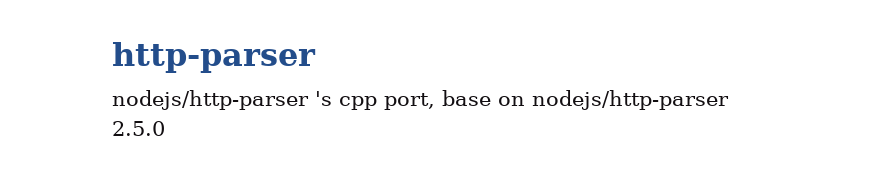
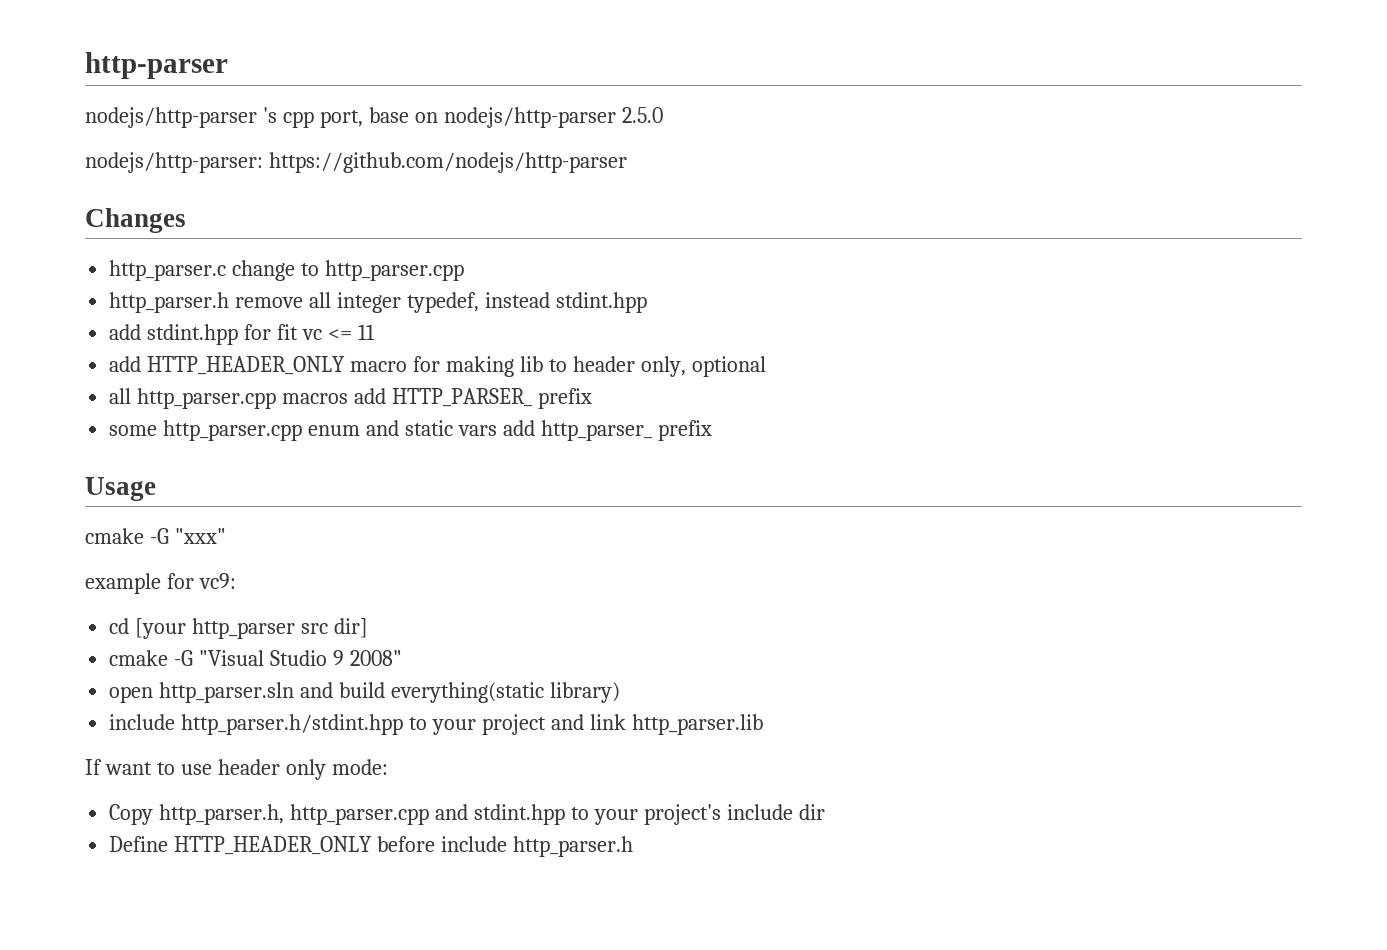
(165, 128) none -> [85,152,627,173] [85,208,186,233] [109,260,465,281] [109,292,647,313] [109,324,375,345] [109,356,766,377] [109,388,592,409] [109,420,712,441] [85,477,156,501] [85,528,226,544] [85,573,236,594] [109,618,368,639] [109,650,402,666] [109,682,620,703] [109,714,763,735] [85,759,388,780] [109,804,825,825] [109,836,633,857] // nodejs/http-parser: https://github.com/nodejs/http-parser // Changes // http_parser.c change to http_parser.cpp // http_parser.h remove all integer typedef, instead stdint.hpp // add stdint.hpp for fit vc <= 11 // add HTTP_HEADER_ONLY macro for making lib to header only, optional // all http_parser.cpp macros add HTTP_PARSER_ prefix // some http_parser.cpp enum and static vars add http_parser_ prefix // Usage // cmake -G "xxx" // example for vc9: // cd [your http_parser src dir] // cmake -G "Visual Studio 9 2008" // open http_parser.sln and build everything(static library) // include http_parser.h/stdint.hpp to your project and link http_parser.lib // If want to use header only mode: // Copy http_parser.h, http_parser.cpp and stdint.hpp to your project's include dir // Define HTTP_HEADER_ONLY before include http_parser.h

